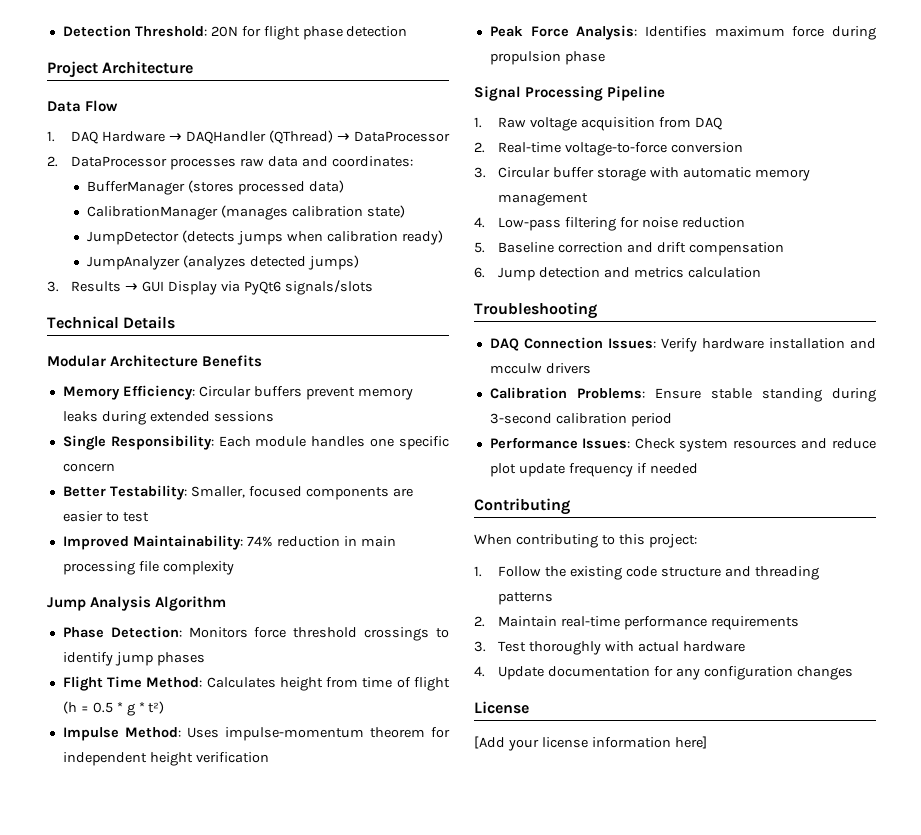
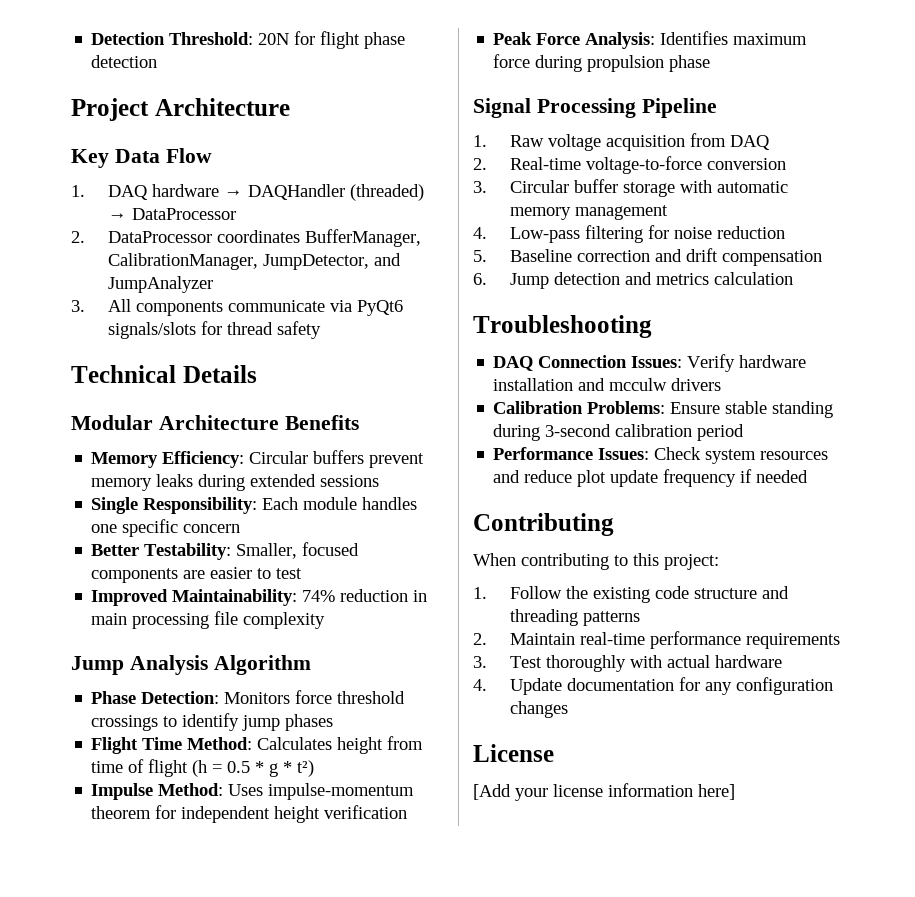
(194, 67) none -> [71,149,109,168] Key
[102,131,166,142] Hardware -> [151,184,219,197] hardware
[269,130,334,144] (QThread) -> [349,184,424,201] (threaded)
[170,156,414,170] [87,180,345,195] [87,205,406,220] [87,230,443,245] [87,255,360,270] [47,281,218,295] processes raw data and coordinates: // BufferManager (stores processed data) // CalibrationManager (manages calibration state) // JumpDetector (detects jumps when calibration ready) // JumpAnalyzer (analyzes detected jumps) // 3. Results → GUI Display -> [216,229,421,247] [107,253,401,270] [107,276,213,293] [71,299,325,316] coordinates BufferManager, CalibrationManager, JumpDetector, and JumpAnalyzer // 3. All components communicate
(373, 287) none -> [200,321,321,339] for thread safety

